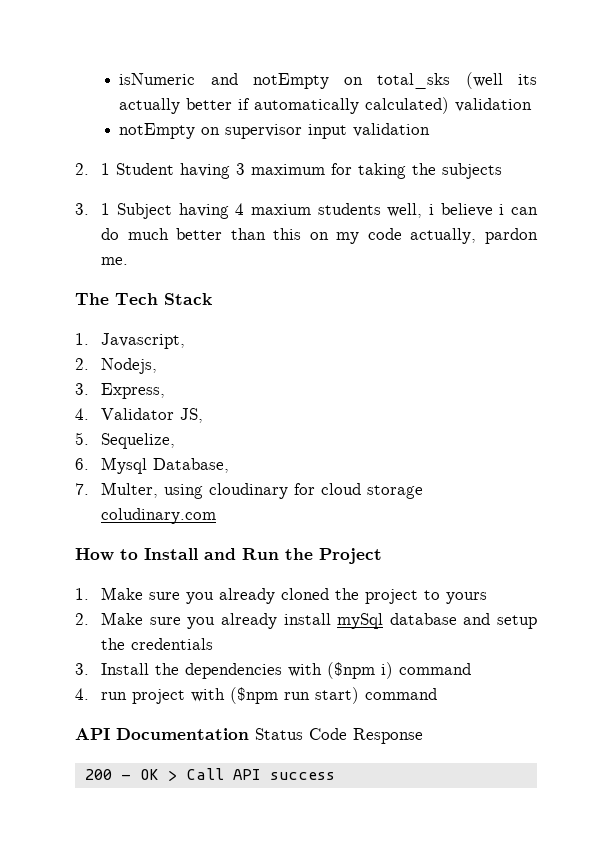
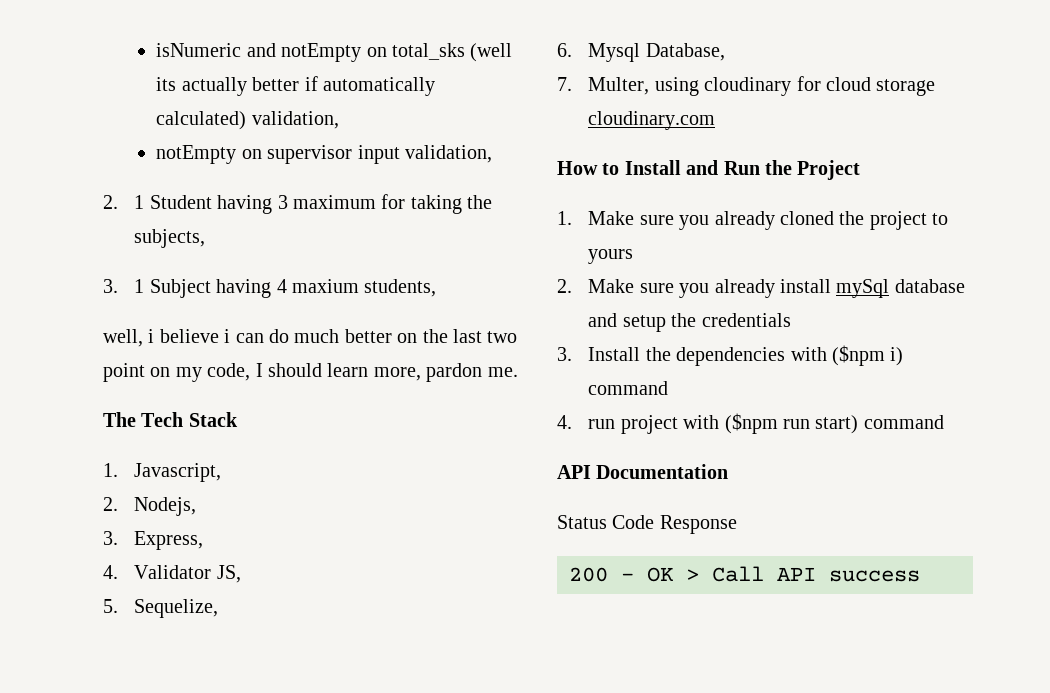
[455,98,533,112] validation -> [251,111,339,129] validation,
[353,123,431,137] validation -> [405,145,493,163] validation,
[442,163,503,179] subjects -> [134,229,206,248] subjects,
[317,203,381,215] students -> [364,279,437,297] students, //
[230,228,477,244] than this on my code actually, -> [397,329,518,343] [103,363,421,382] on the last two point on my code, I should learn more,
[101,508,217,524] coludinary.com -> [588,111,716,130] cloudinary.com
(249, 734) none -> (729, 471) //

